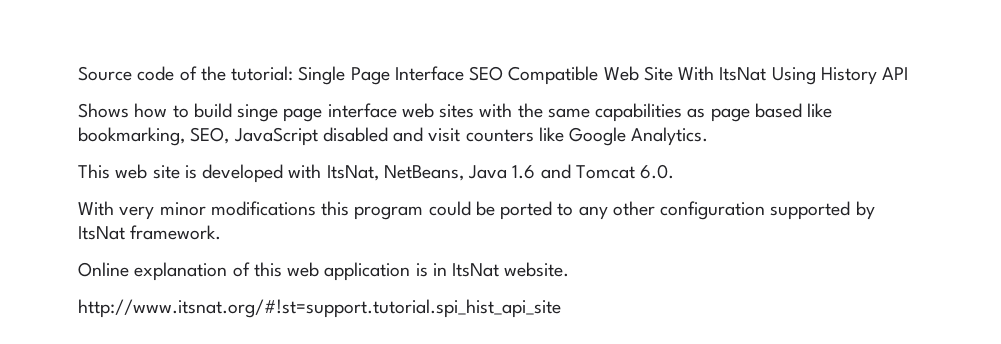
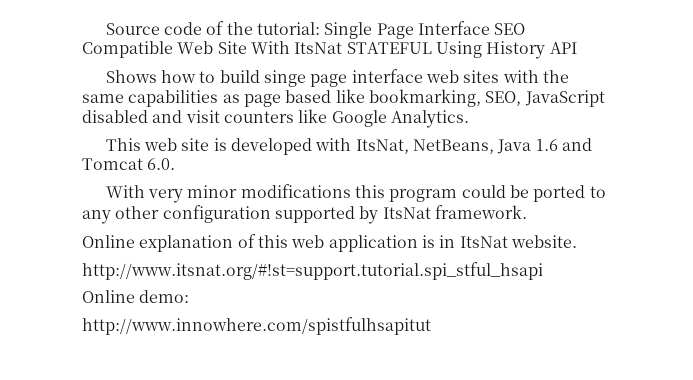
(767, 74) none -> [346,42,432,54] STATEFUL
[78,299,561,318] http://www.itsnat.org/#!st=support.tutorial.spi_hist_api_site -> [82,262,543,280] [82,290,190,303] [82,317,431,335] http://www.itsnat.org/#!st=support.tutorial.spi_stful_hsapi // Online demo: // http://www.innowhere.com/spistfulhsapitut

